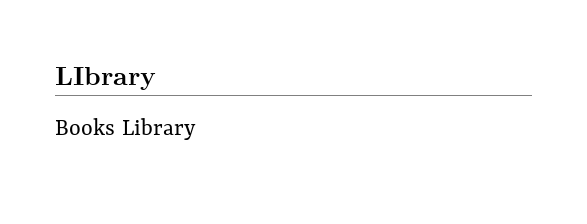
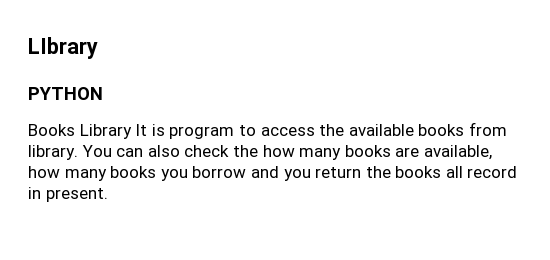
(156, 78) none -> [28,87,103,100] // PYTHON
(196, 129) none -> [135,122,507,139] [28,145,492,160] [28,166,518,181] [28,187,108,202] It is program to access the available books from library. You can also check the how many books are available, how many books you borrow and you return the books all record in present.

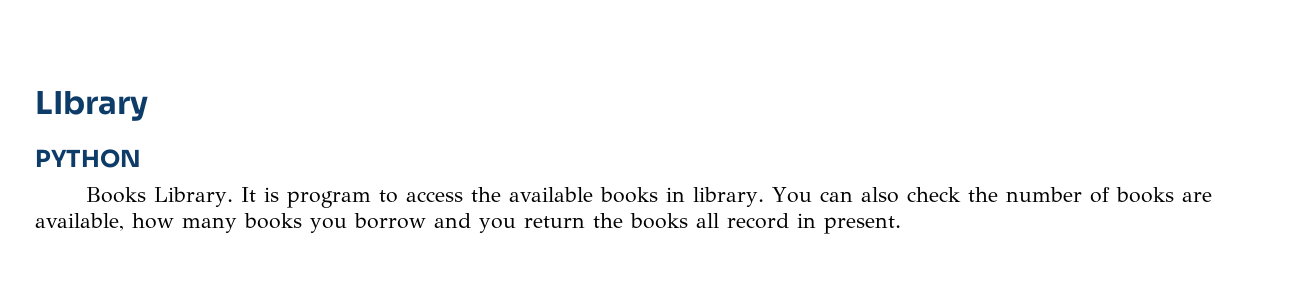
[79,124,132,139] Library -> [154,187,234,207] Library.
[468,122,507,136] from -> [666,187,686,202] in
[262,145,342,160] how many -> [1006,187,1111,203] number of

